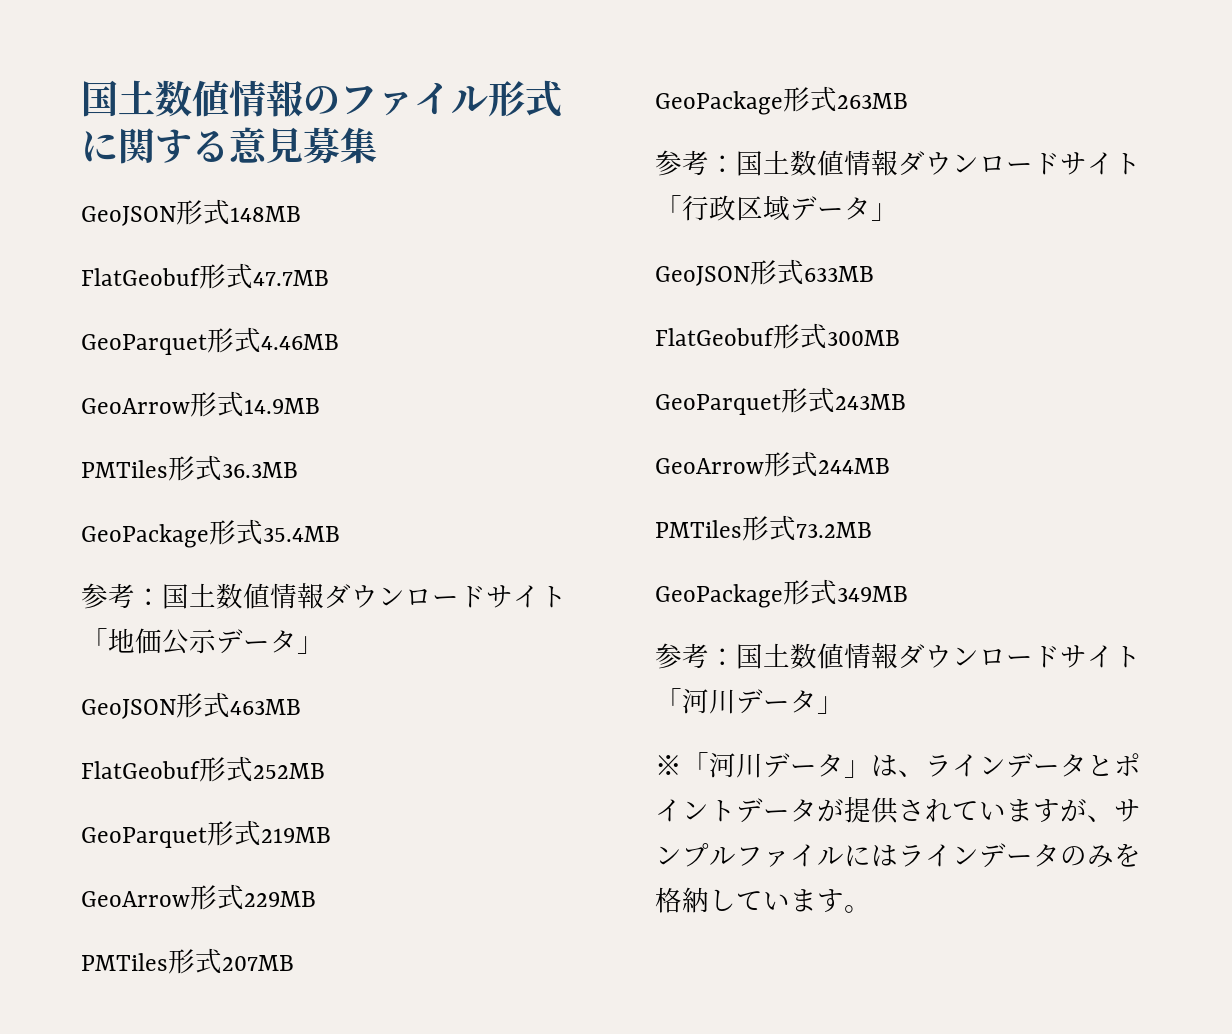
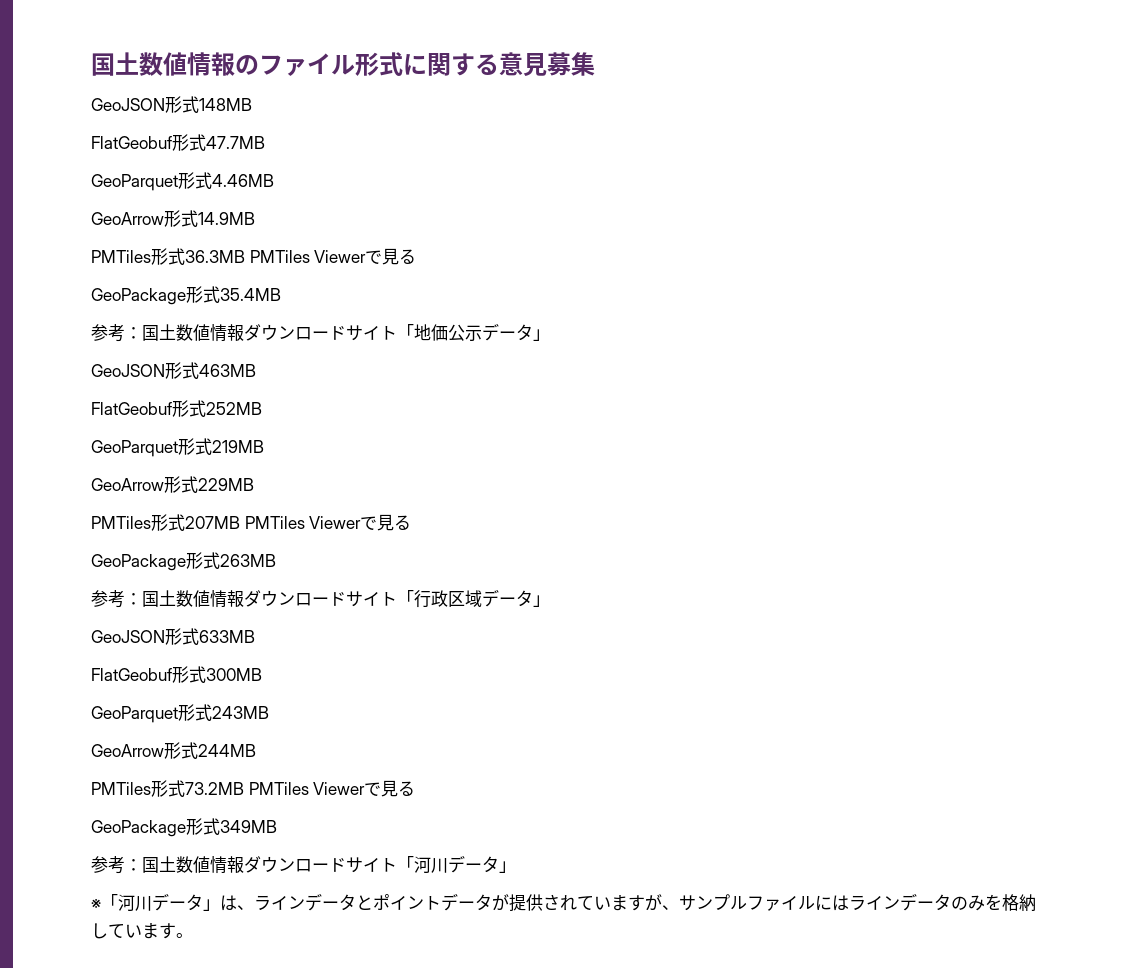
(298, 470) none -> [249,248,417,265] PMTiles Viewerで見る
(294, 963) none -> [244,514,412,531] PMTiles Viewerで見る
(872, 530) none -> [248,780,416,797] PMTiles Viewerで見る

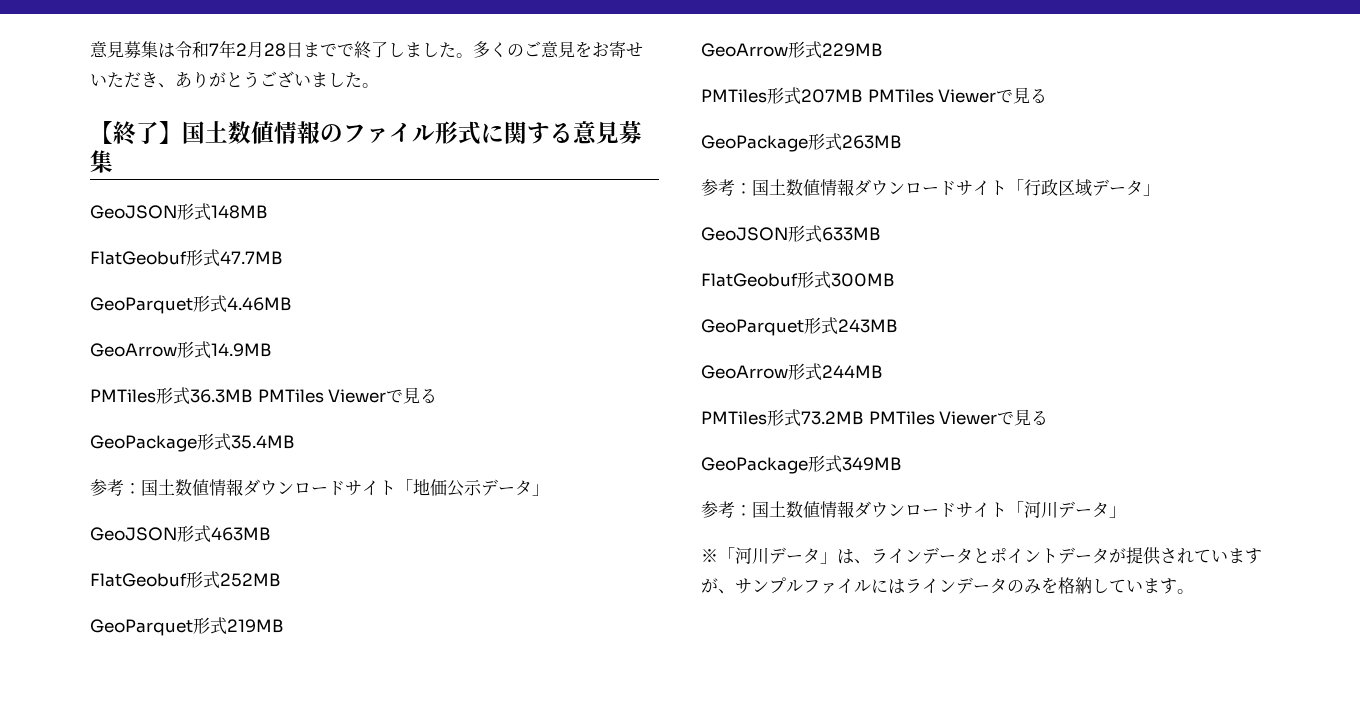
(91, 64) none -> [90,40,643,59] [90,71,379,88] [90,121,182,145] 意見募集は令和7年2月28日までで終了しました。多くのご意見をお寄せいただき、ありがとうございました。 // 【終了】

